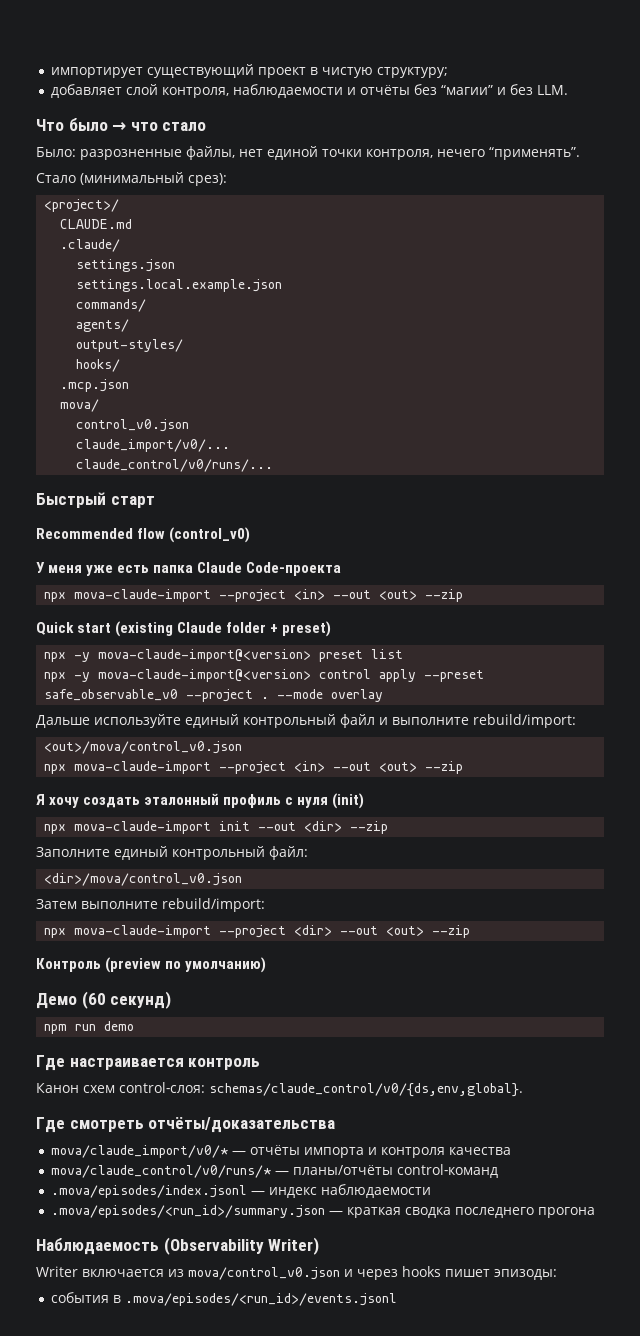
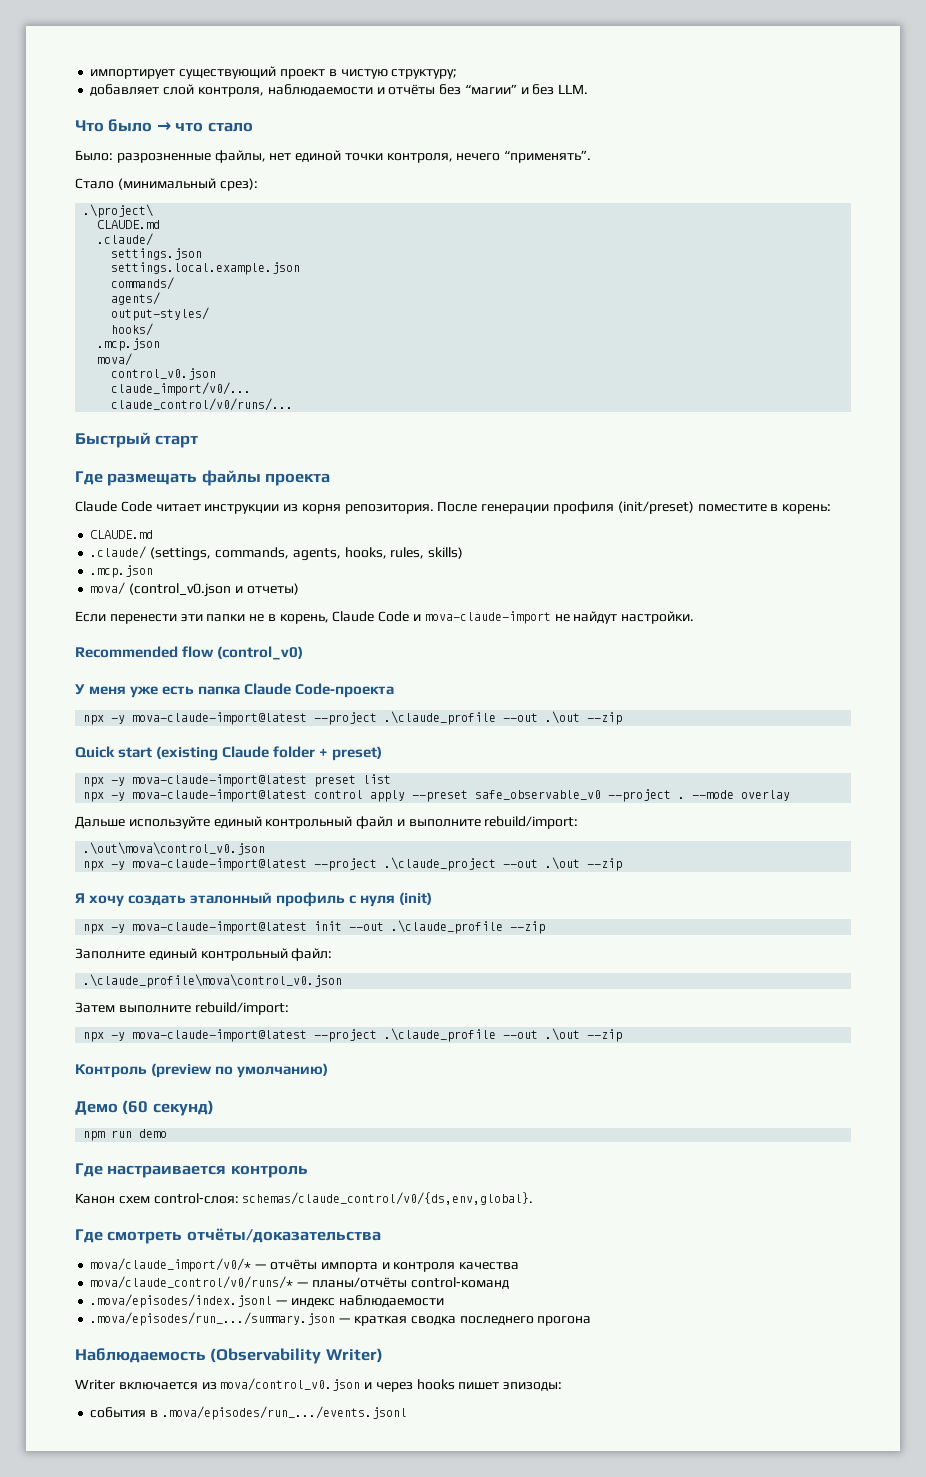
[44,199,120,212] <project>/ -> [83,204,154,218] .\project\
(155, 502) none -> [75,470,331,486] [75,501,832,514] [90,530,154,539] [90,546,464,561] [90,565,154,578] [90,582,299,597] [75,611,695,624] // Где размещать файлы проекта // Claude Code читает инструкции из корня репозитория. После генерации профиля (init/preset) поместите в корень: // CLAUDE.md // .claude/ (settings, commands, agents, hooks, rules, skills) // .mcp.json // mova/ (control_v0.json и отчеты) // Если перенести эти папки не в корень, Claude Code и mova-claude-import не найдут настройки.
[74,589,418,602] mova-claude-import --project <in> --out <out> -> [111,711,581,725] -y mova-claude-import@latest --project .\claude_profile --out .\out
[98,649,312,662] mova-claude-import@<version> -> [132,774,308,787] mova-claude-import@latest
[98,669,312,682] mova-claude-import@<version> -> [132,789,308,802] mova-claude-import@latest
[44,741,243,754] [44,761,418,774] <out>/mova/control_v0.json // npx mova-claude-import --project <in> --out <out> -> [83,842,266,855] [83,857,581,871] .\out\mova\control_v0.json // npx -y mova-claude-import@latest --project .\claude_project --out .\out
[74,821,212,834] mova-claude-import -> [111,921,308,934] -y mova-claude-import@latest
[304,821,343,832] <dir> -> [391,920,504,934] .\claude_profile
[44,873,243,886] <dir>/mova/control_v0.json -> [83,974,343,988] .\claude_profile\mova\control_v0.json
[74,925,425,938] mova-claude-import --project <dir> --out <out> -> [111,1028,581,1042] -y mova-claude-import@latest --project .\claude_profile --out .\out
[50,1205,325,1218] .mova/episodes/<run_id>/summary.json -> [90,1312,336,1326] .mova/episodes/run_.../summary.json
[124,1293,397,1306] .mova/episodes/<run_id>/events.jsonl -> [161,1406,407,1420] .mova/episodes/run_.../events.jsonl

